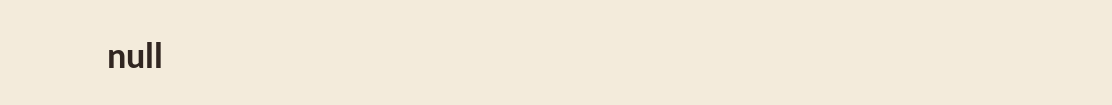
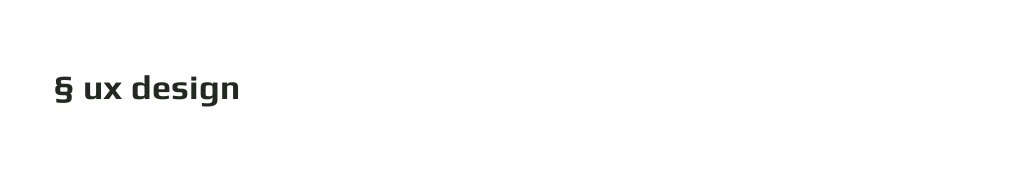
[107,42,163,68] null -> [54,75,241,107] § ux design

